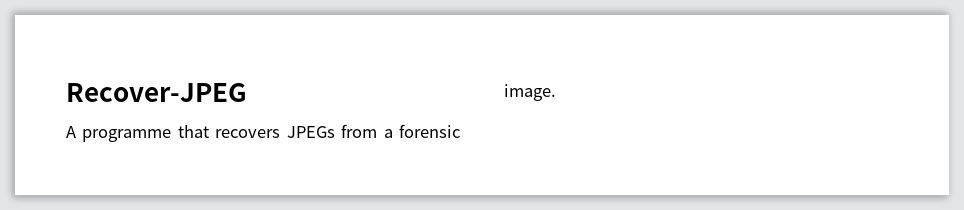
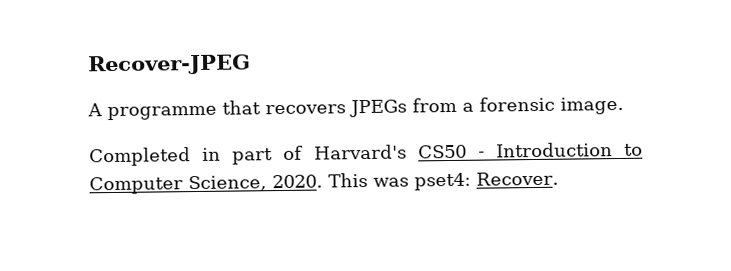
(556, 92) none -> [89,142,643,167] [89,171,559,195] // Completed in part of Harvard's CS50 - Introduction to Computer Science, 2020. This was pset4: Recover.

